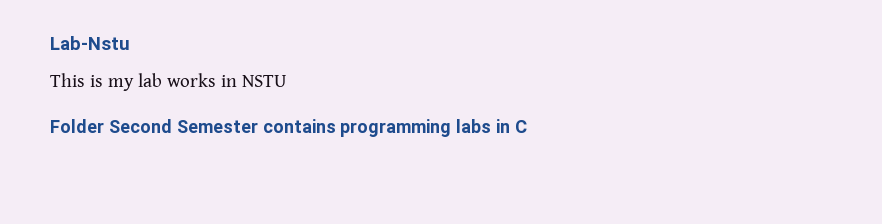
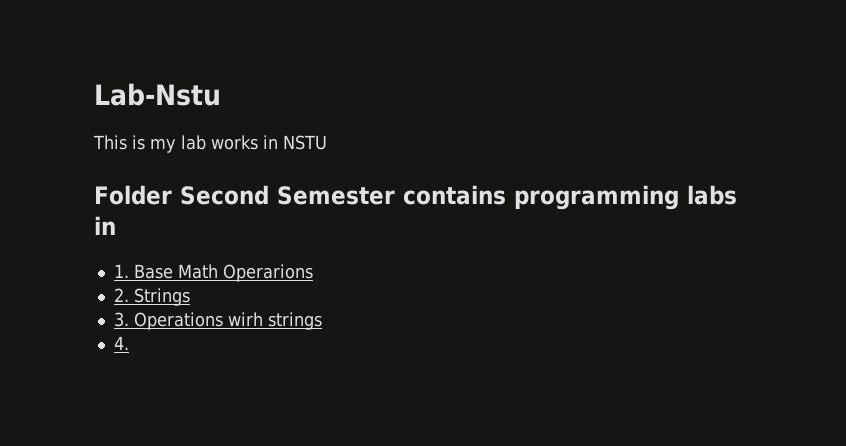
[515,120,528,133] C -> [113,264,313,282] [113,288,190,306] [113,312,322,330] [113,336,129,350] // 1. Base Math Operarions // 2. Strings // 3. Operations wirh strings // 4.

